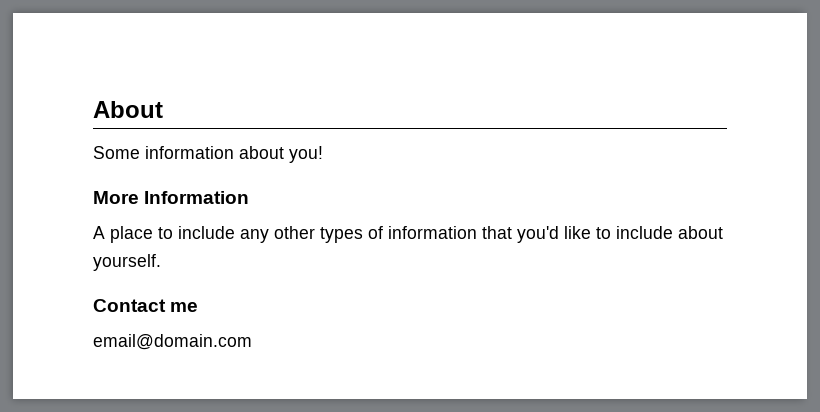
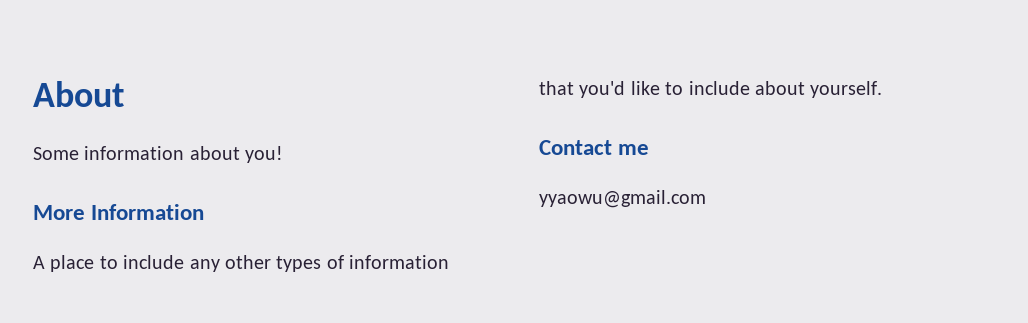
[93,334,252,350] email@domain.com -> [539,190,706,208] yyaowu@gmail.com

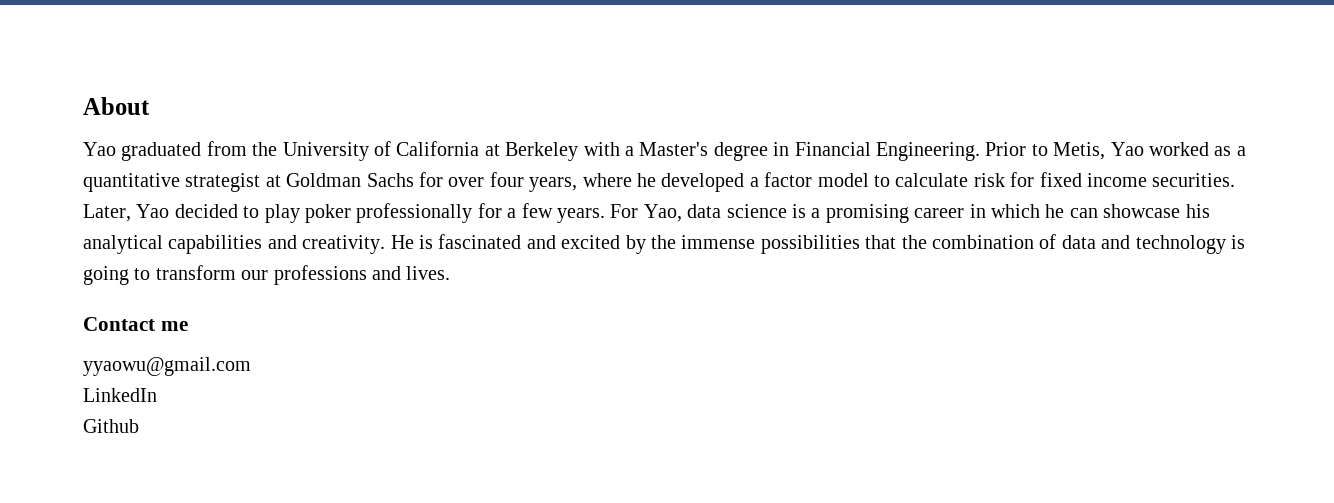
[33,146,284,163] [33,204,205,220] [33,255,450,272] [539,81,883,98] Some information about you! // More Information // A place to include any other types of information that you'd like to include about yourself. -> [83,141,1246,161] [83,172,1236,192] [83,203,1210,223] [83,234,1245,254] [83,265,451,285] Yao graduated from the University of California at Berkeley with a Master's degree in Financial Engineering. Prior to Metis, Yao worked as a quantitative strategist at Goldman Sachs for over four years, where he developed a factor model to calculate risk for fixed income securities. Later, Yao decided to play poker professionally for a few years. For Yao, data science is a promising career in which he can showcase his analytical capabilities and creativity. He is fascinated and excited by the immense possibilities that the combination of data and technology is going to transform our professions and lives.
(706, 199) none -> [83,388,157,402] [83,419,139,433] // LinkedIn // Github

